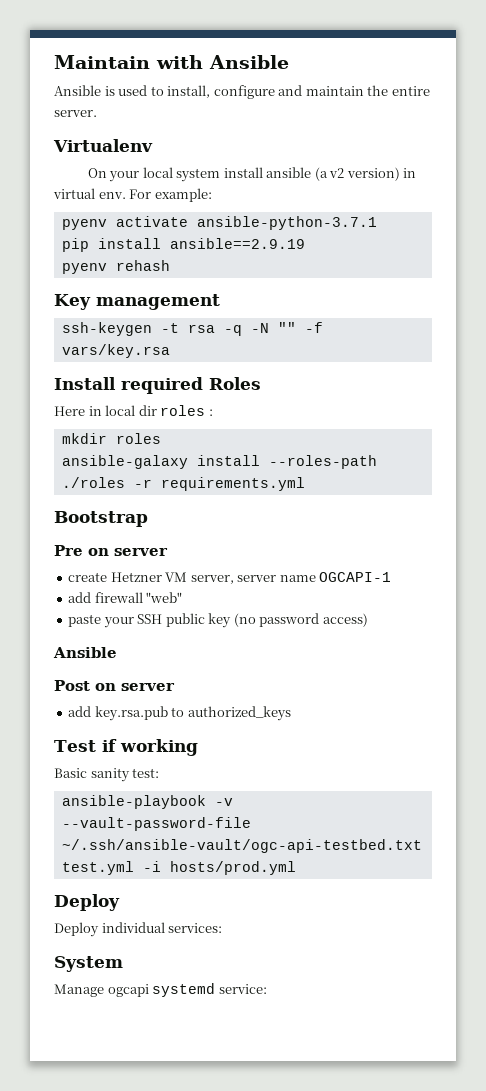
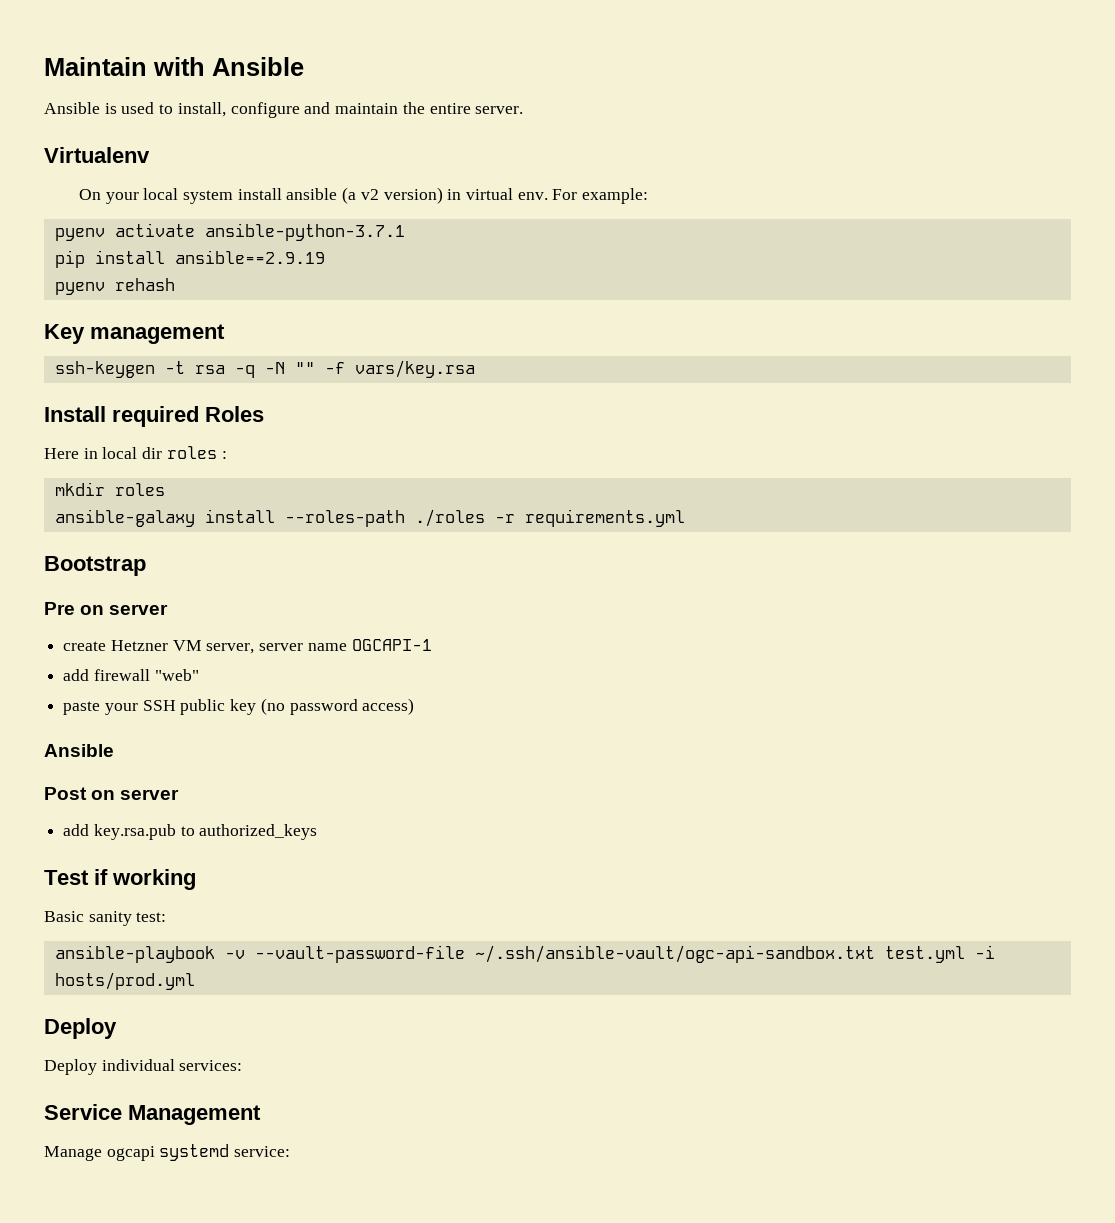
[61,839,422,853] ~/.ssh/ansible-vault/ogc-api-testbed.txt -> [474,945,875,963] ~/.ssh/ansible-vault/ogc-api-sandbox.txt
[54,956,123,972] System -> [44,1104,261,1125] Service Management

